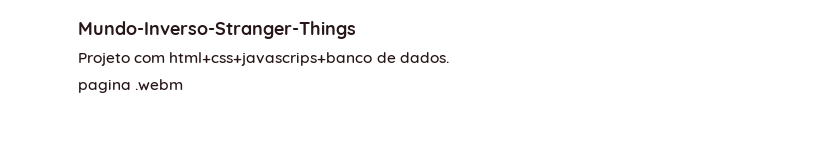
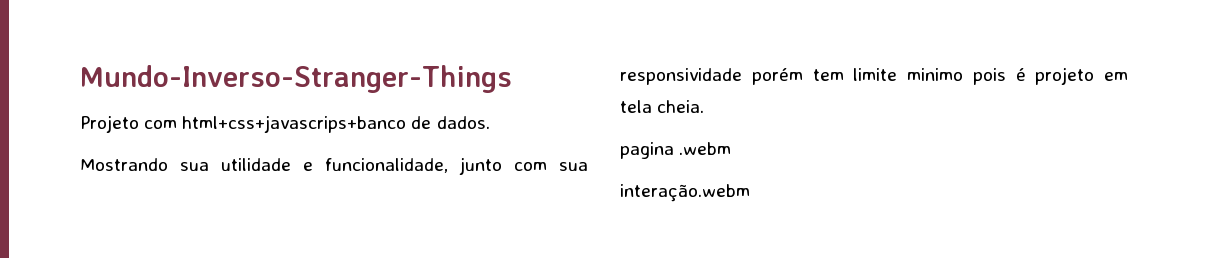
(449, 57) none -> [80,157,588,175] [620,67,1128,85] [620,100,705,113] // Mostrando sua utilidade e funcionalidade, junto com sua responsividade porém tem limite minimo pois é projeto em tela cheia.
(184, 85) none -> [620,184,750,202] // interação.webm

